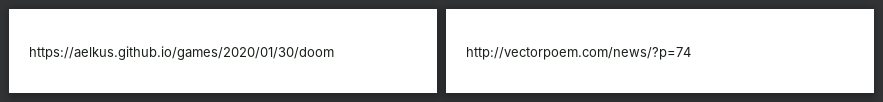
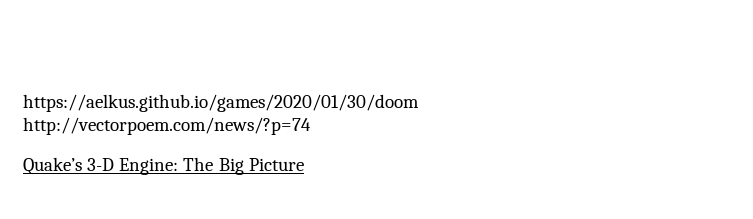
(691, 53) none -> [23,157,304,175] // Quake’s 3-D Engine: The Big Picture

